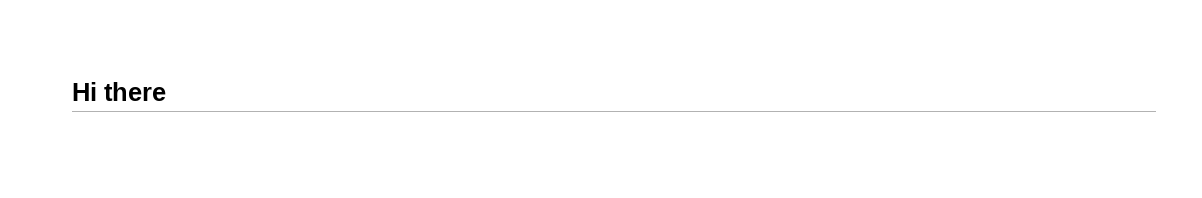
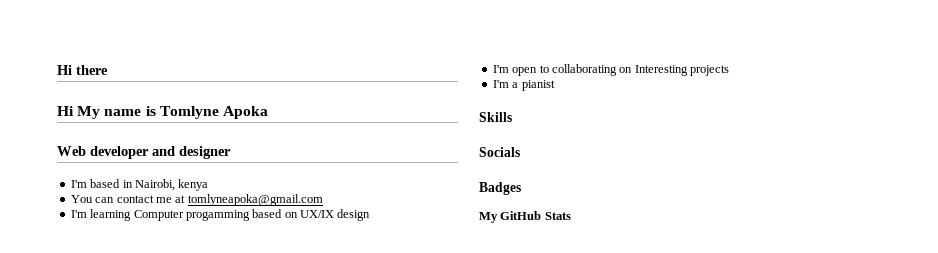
(166, 91) none -> [57,106,268,119] [57,146,231,159] [70,179,209,191] [70,194,323,206] [70,209,371,221] [492,64,729,76] [492,80,555,91] [479,112,512,122] [479,147,520,157] [479,182,521,195] [479,211,571,223] // Hi My name is Tomlyne Apoka // Web developer and designer // I'm based in Nairobi, kenya // You can contact me at tomlyneapoka@gmail.com // I'm learning Computer progamming based on UX/IX design // I'm open to collaborating on Interesting projects // I'm a pianist // Skills // Socials // Badges // My GitHub Stats

